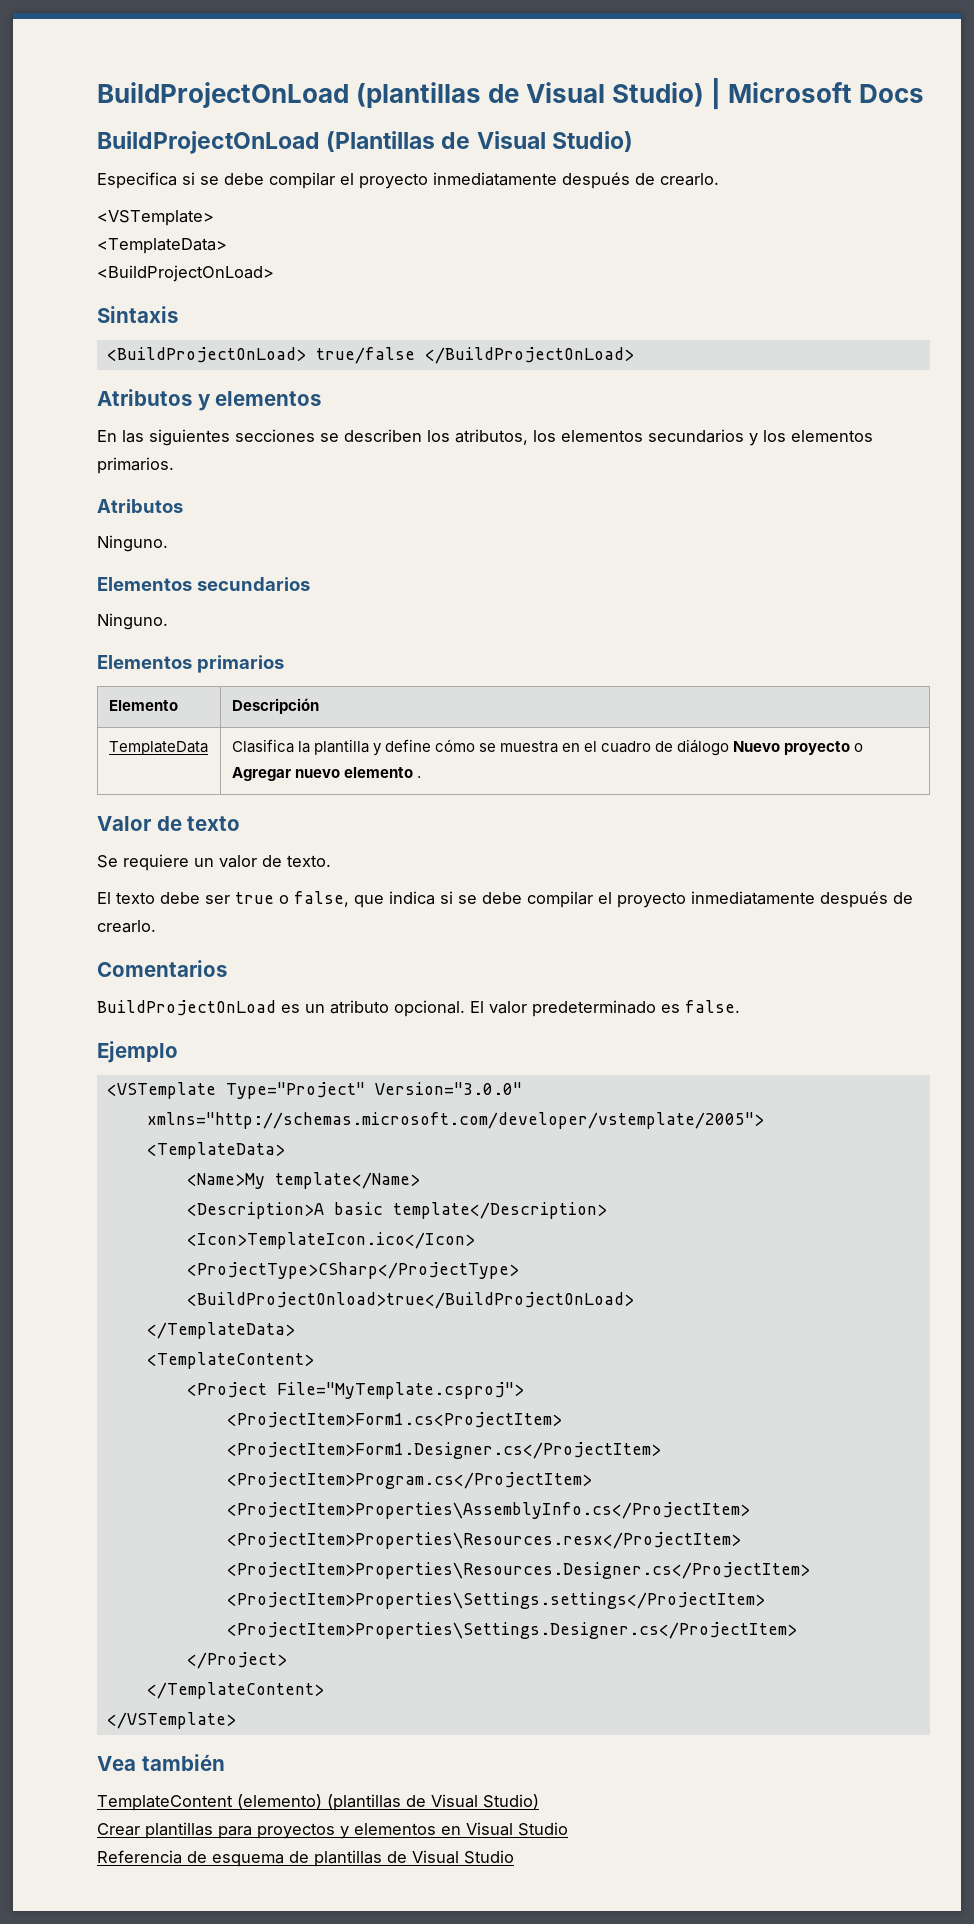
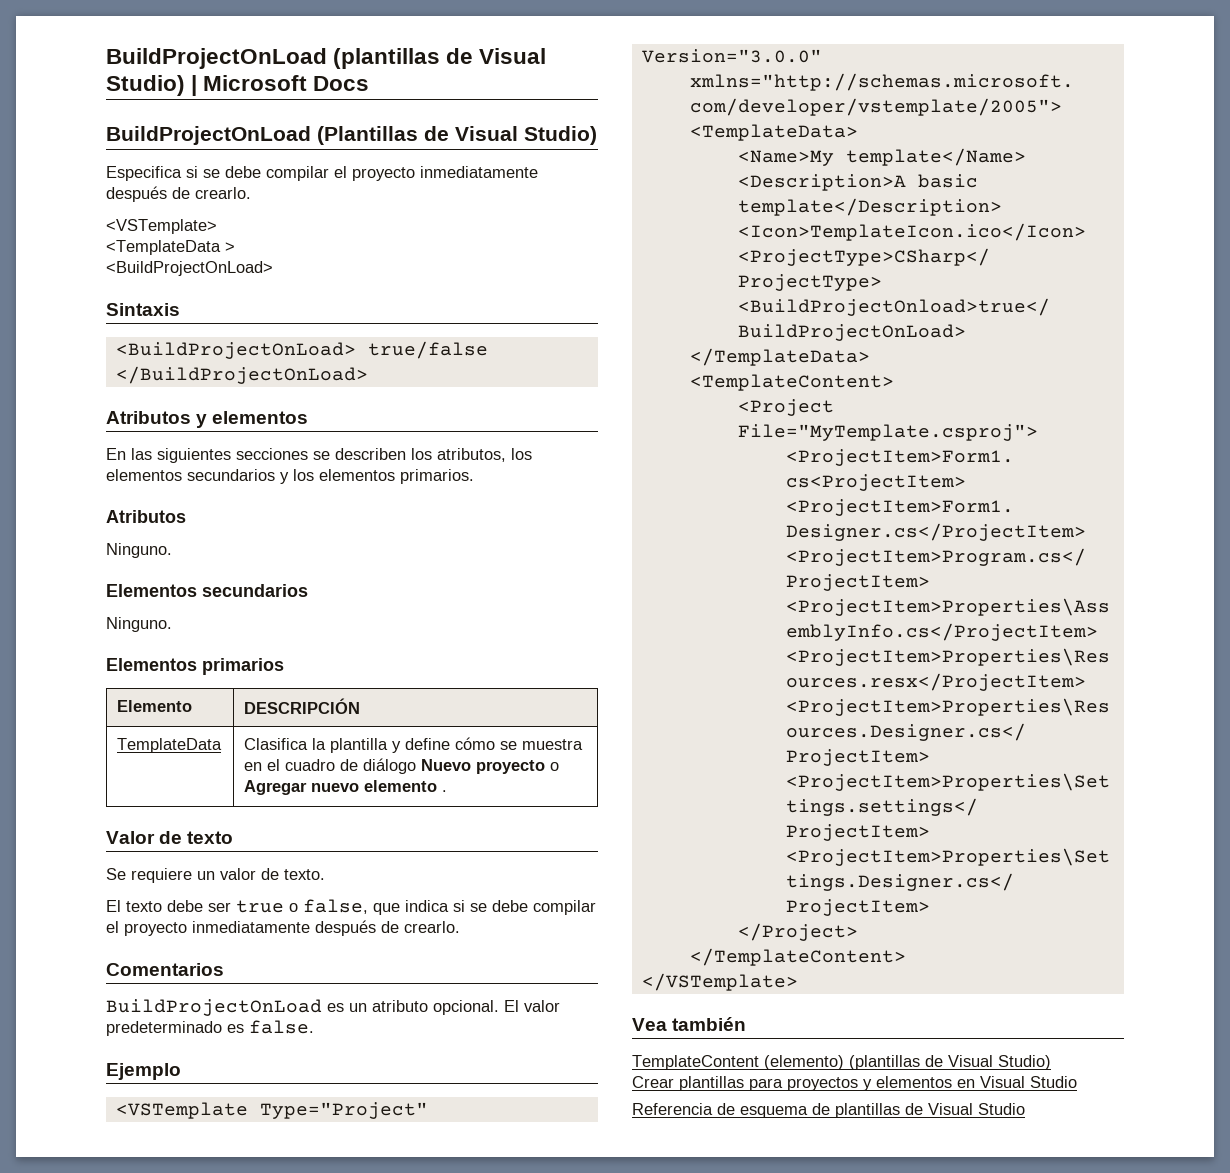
[97,238,227,254] <TemplateData> -> [106,240,235,255] <TemplateData >
[231,698,319,714] Descripción -> [244,698,361,714] DESCRIPCIÓN

